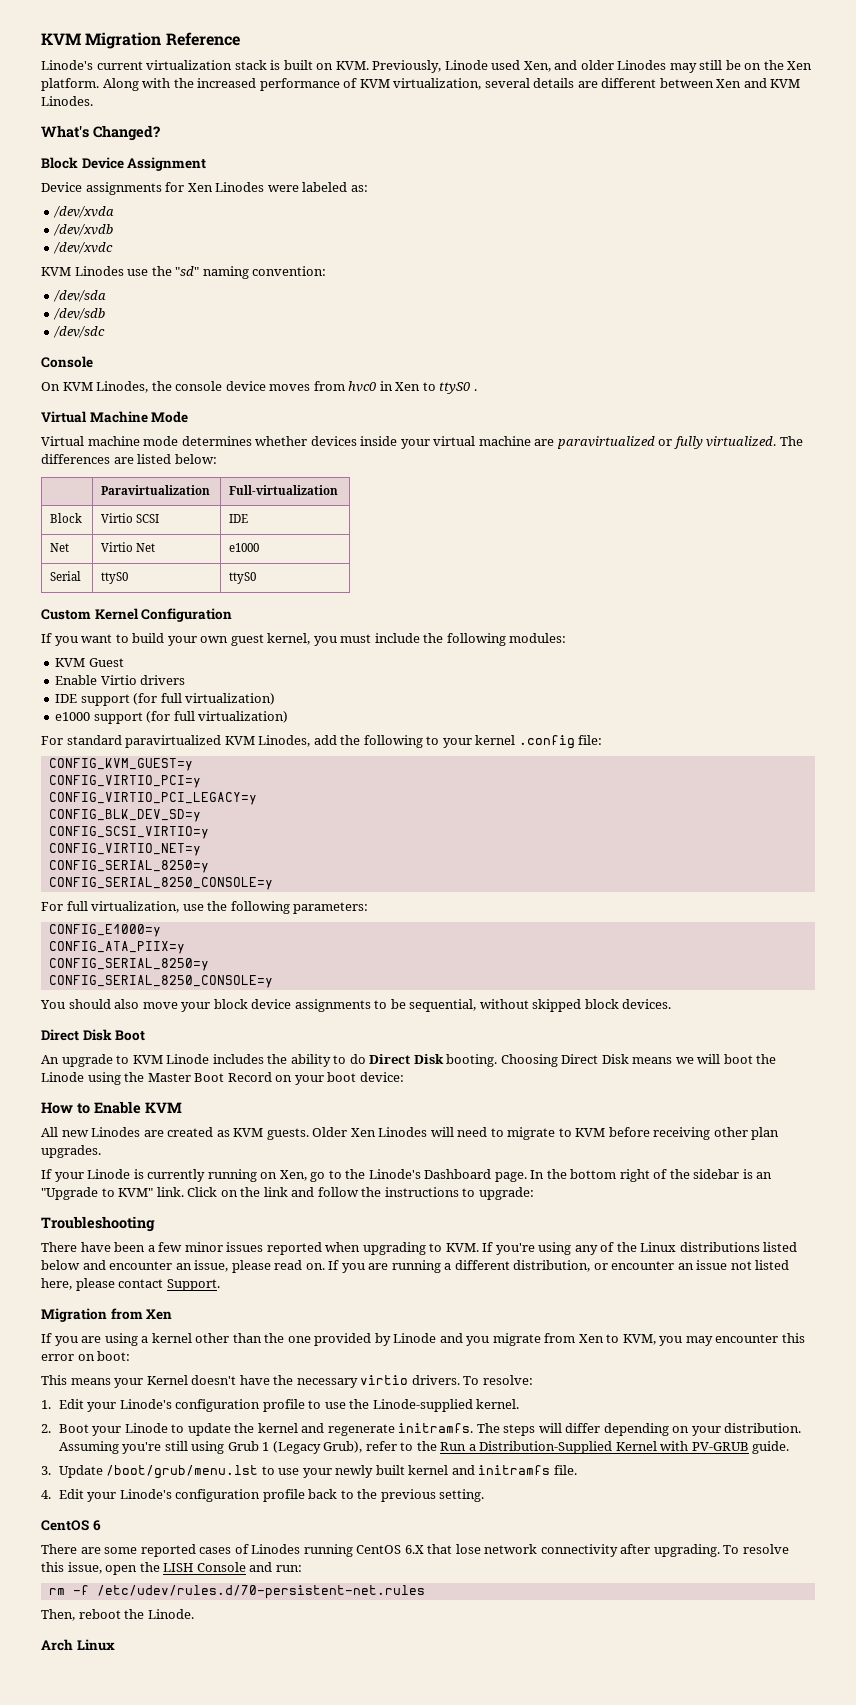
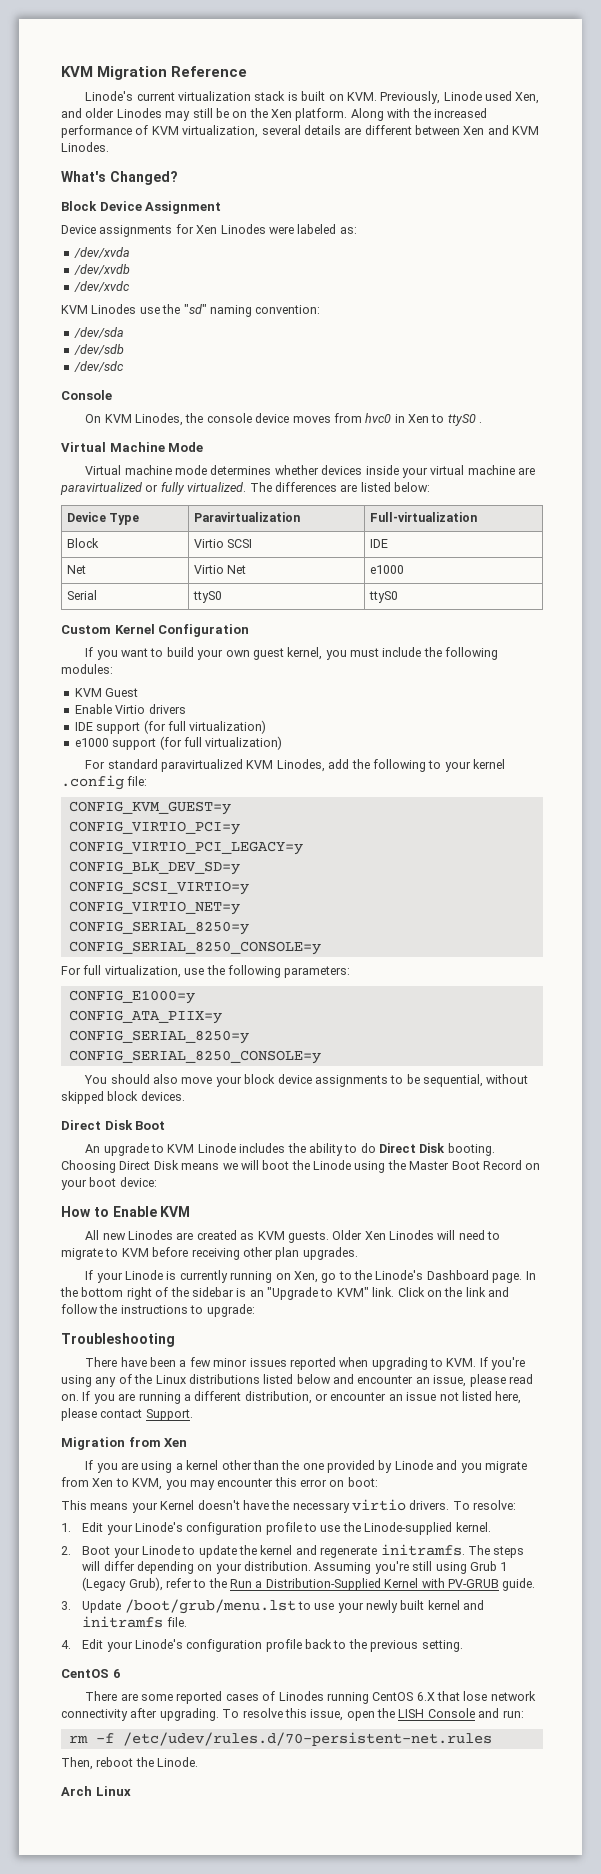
(217, 459) none -> [66,512,140,525] Device Type

